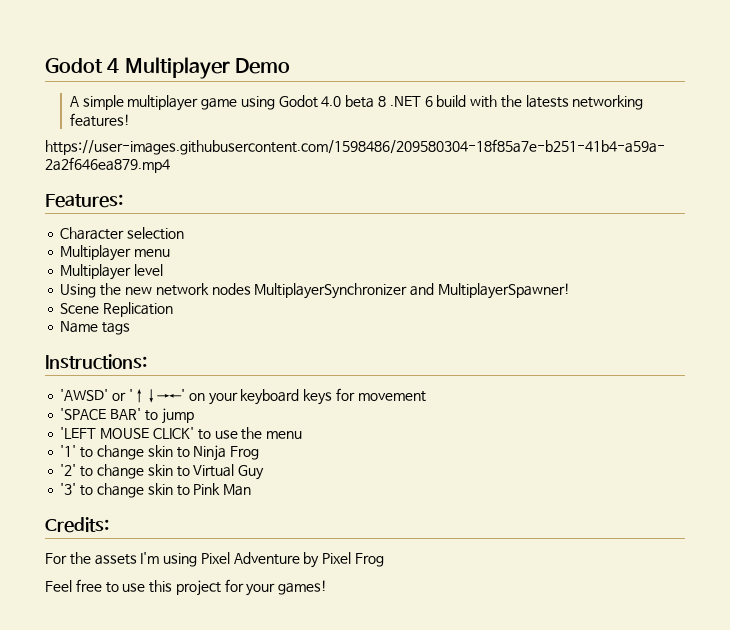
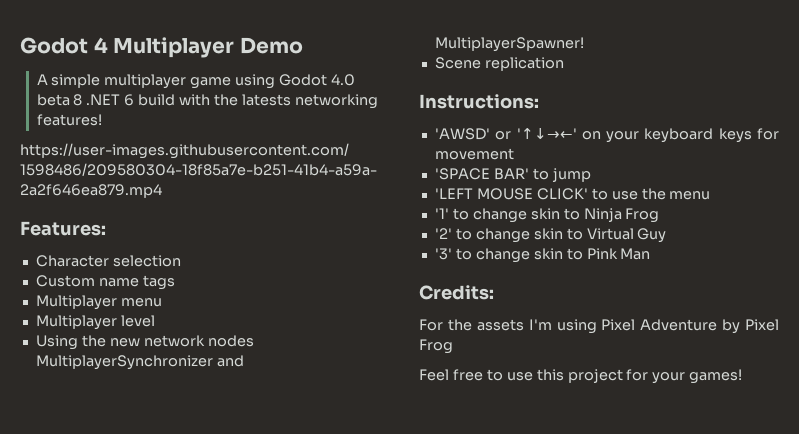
(185, 233) none -> [35,275,175,290] // Custom name tags
[103,302,174,317] [60,321,131,335] Replication // Name tags -> [484,57,564,71] replication

